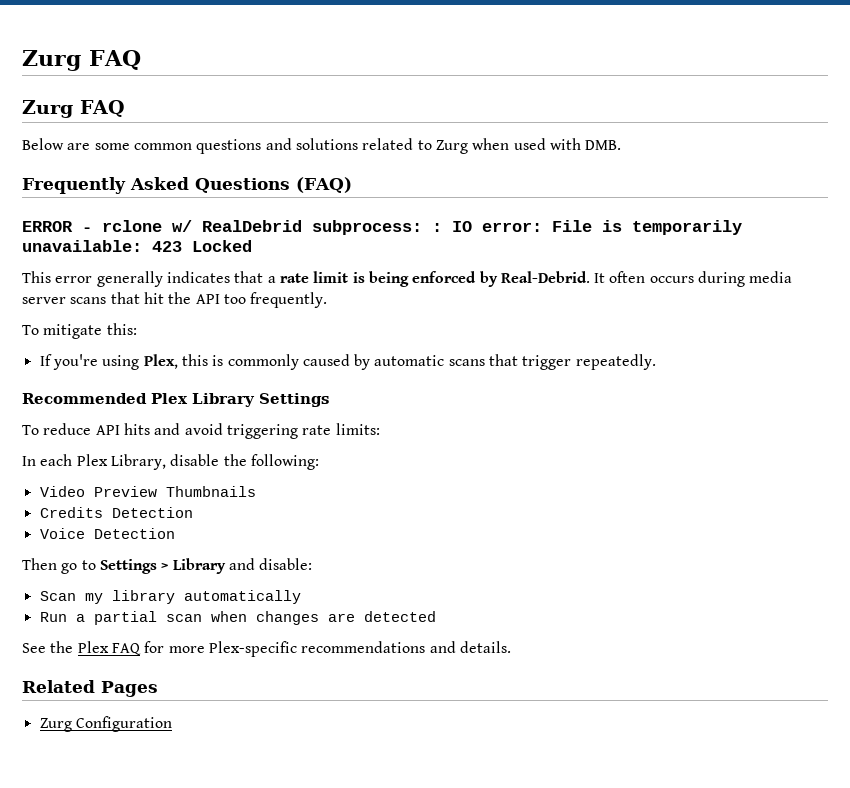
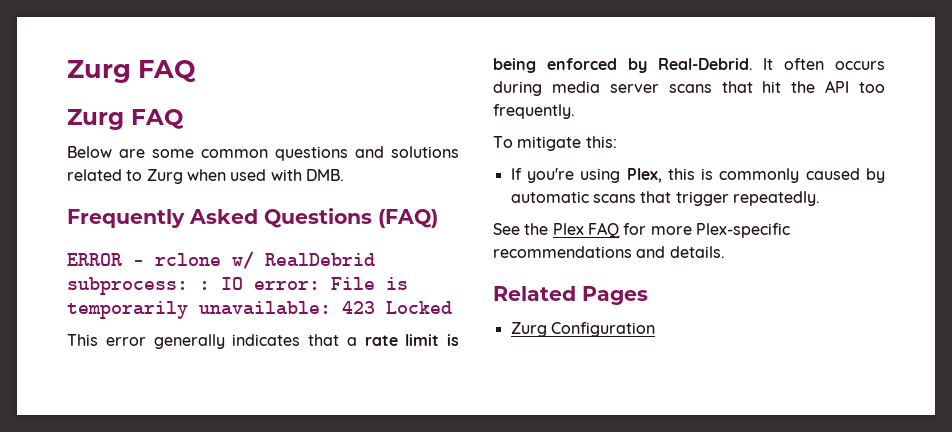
[22,393,329,407] [22,423,380,439] [22,454,319,470] [39,486,256,497] [39,507,193,518] [39,528,175,539] [22,558,313,574] [39,590,301,604] [39,611,436,625] // Recommended Plex Library Settings // To reduce API hits and avoid triggering rate limits: // In each Plex Library, disable the following: // Video Preview Thumbnails // Credits Detection // Voice Detection // Then go to Settings > Library and disable: // Scan my library automatically // Run a partial scan when changes are detected -> (820, 198) none

